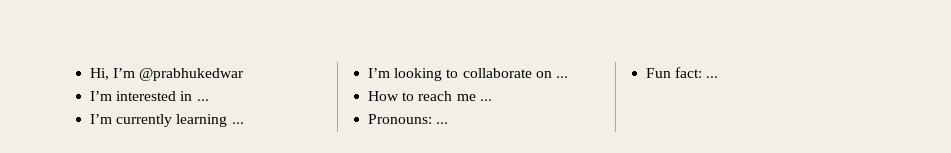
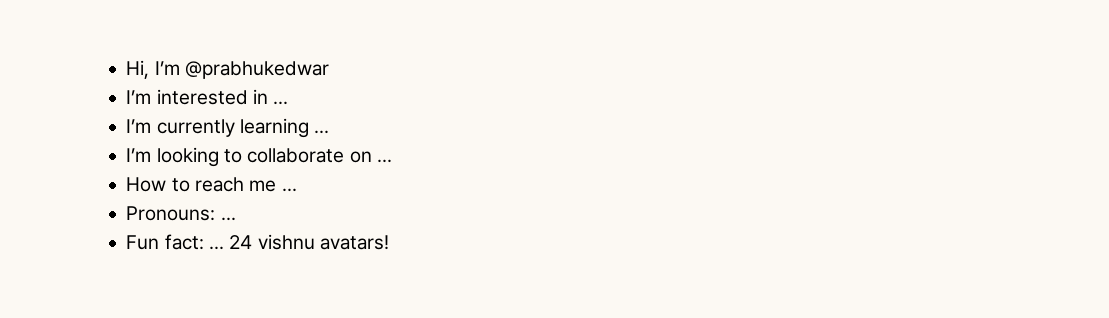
(719, 77) none -> [229,234,389,250] 24 vishnu avatars!

